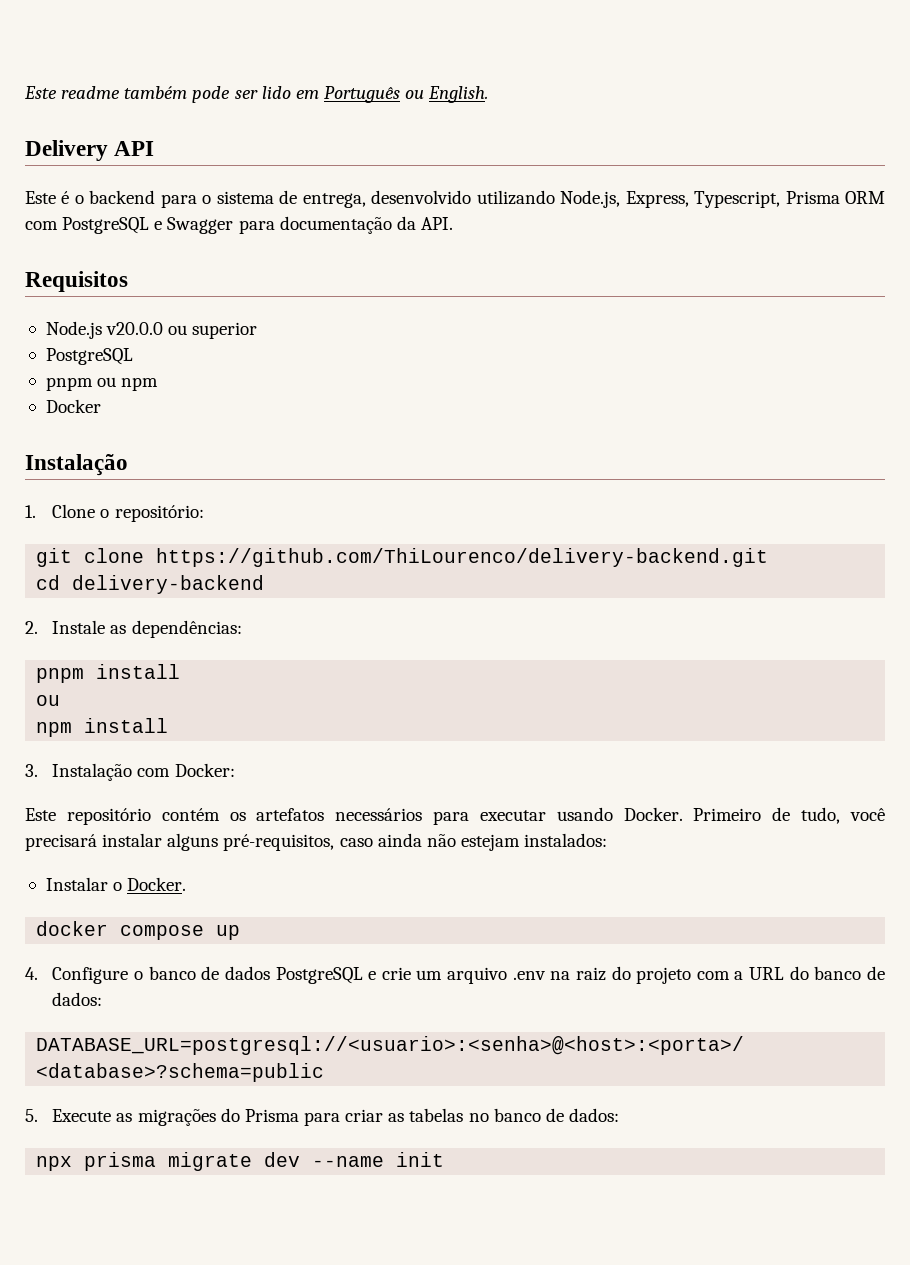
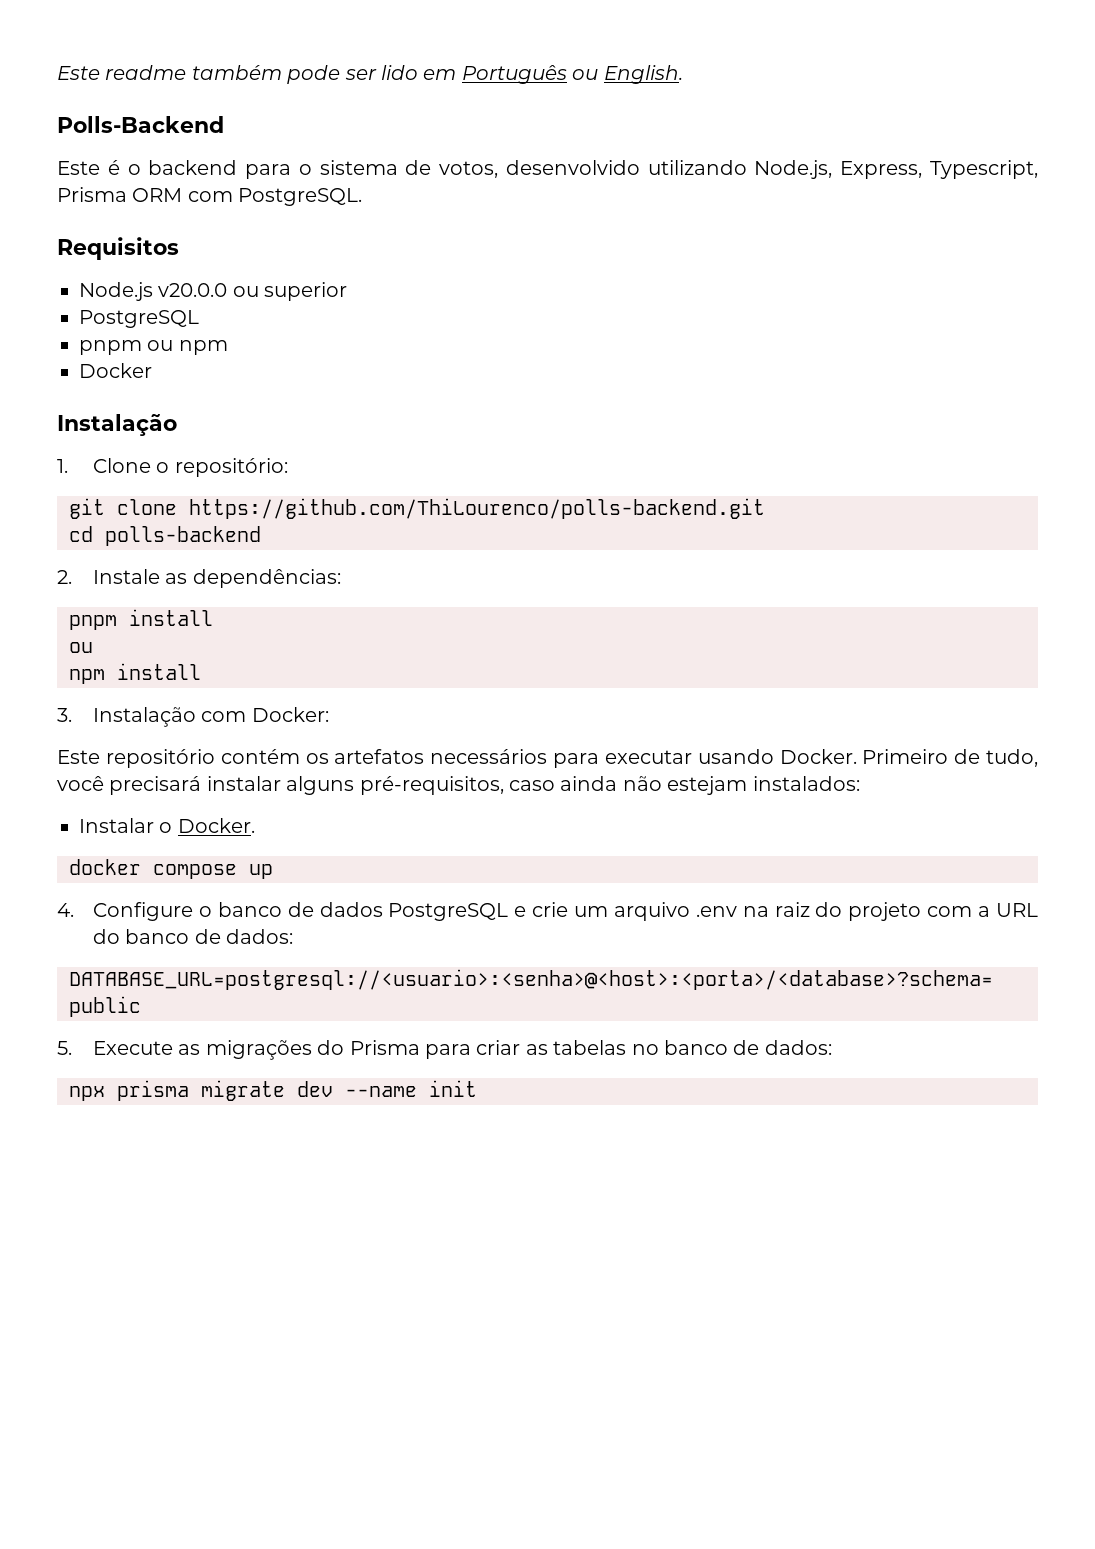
[25,140,155,161] Delivery API -> [57,116,224,133] Polls-Backend
[302,193,366,208] entrega, -> [439,161,499,178] votos,
[62,216,453,234] PostgreSQL e Swagger para documentação da API. -> [238,188,363,206] PostgreSQL.
[156,548,769,567] https://github.com/ThiLourenco/delivery-backend.git -> [189,498,765,519] https://github.com/ThiLourenco/polls-backend.git
[72,575,265,594] delivery-backend -> [105,526,261,546] polls-backend

